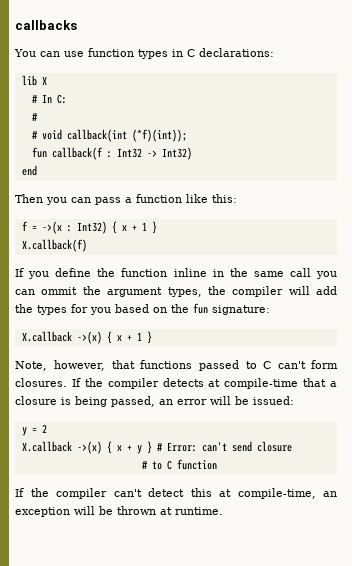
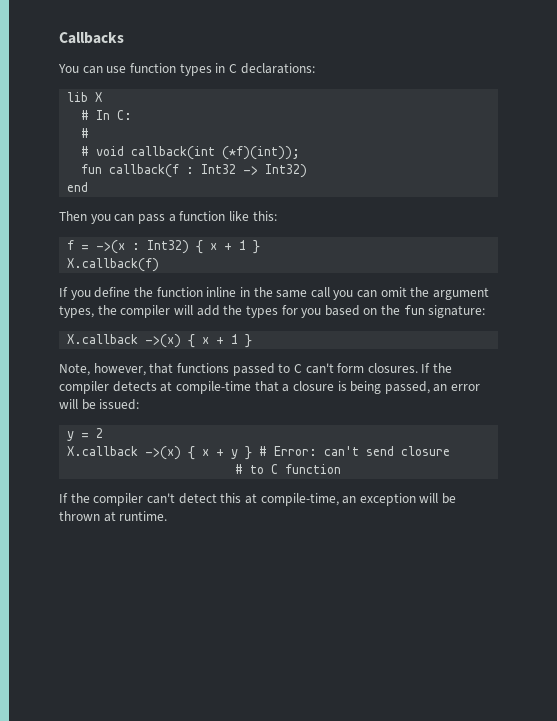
[15,20,77,30] callbacks -> [59,32,124,44] Callbacks
[41,287,78,295] ommit -> [380,287,407,297] omit

